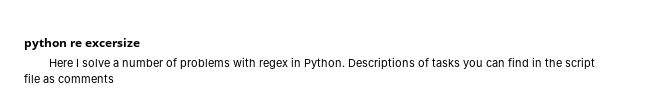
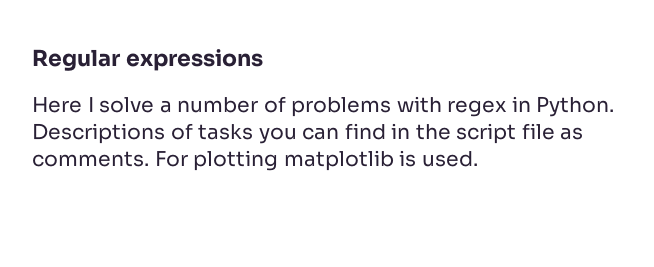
[24,38,141,50] python re excersize -> [32,49,263,71] Regular expressions
[58,74,114,83] comments -> [32,150,478,171] comments. For plotting matplotlib is used.

